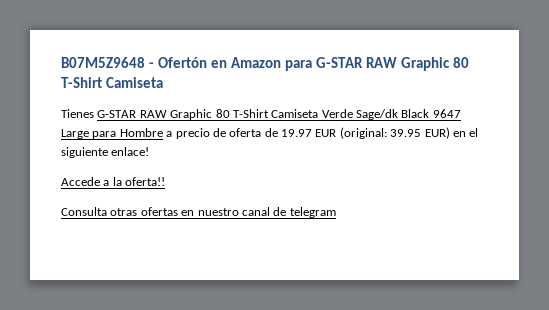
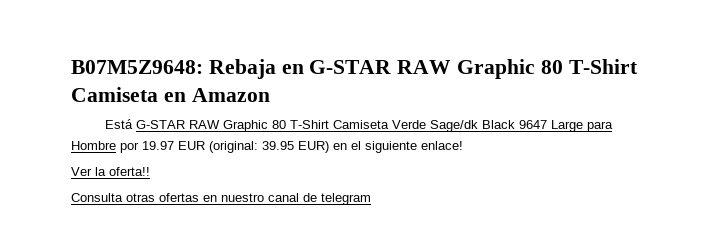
[61,57,470,71] [61,77,164,88] [61,109,94,118] B07M5Z9648 - Ofertón en Amazon para G-STAR RAW Graphic 80 T-Shirt Camiseta // Tienes -> [71,59,638,79] [71,87,270,102] [104,119,133,129] B07M5Z9648: Rebaja en G-STAR RAW Graphic 80 T-Shirt Camiseta en Amazon // Está
[166,128,278,139] a precio de oferta de -> [120,142,139,153] por
[61,177,110,186] Accede a -> [71,167,92,176] Ver

